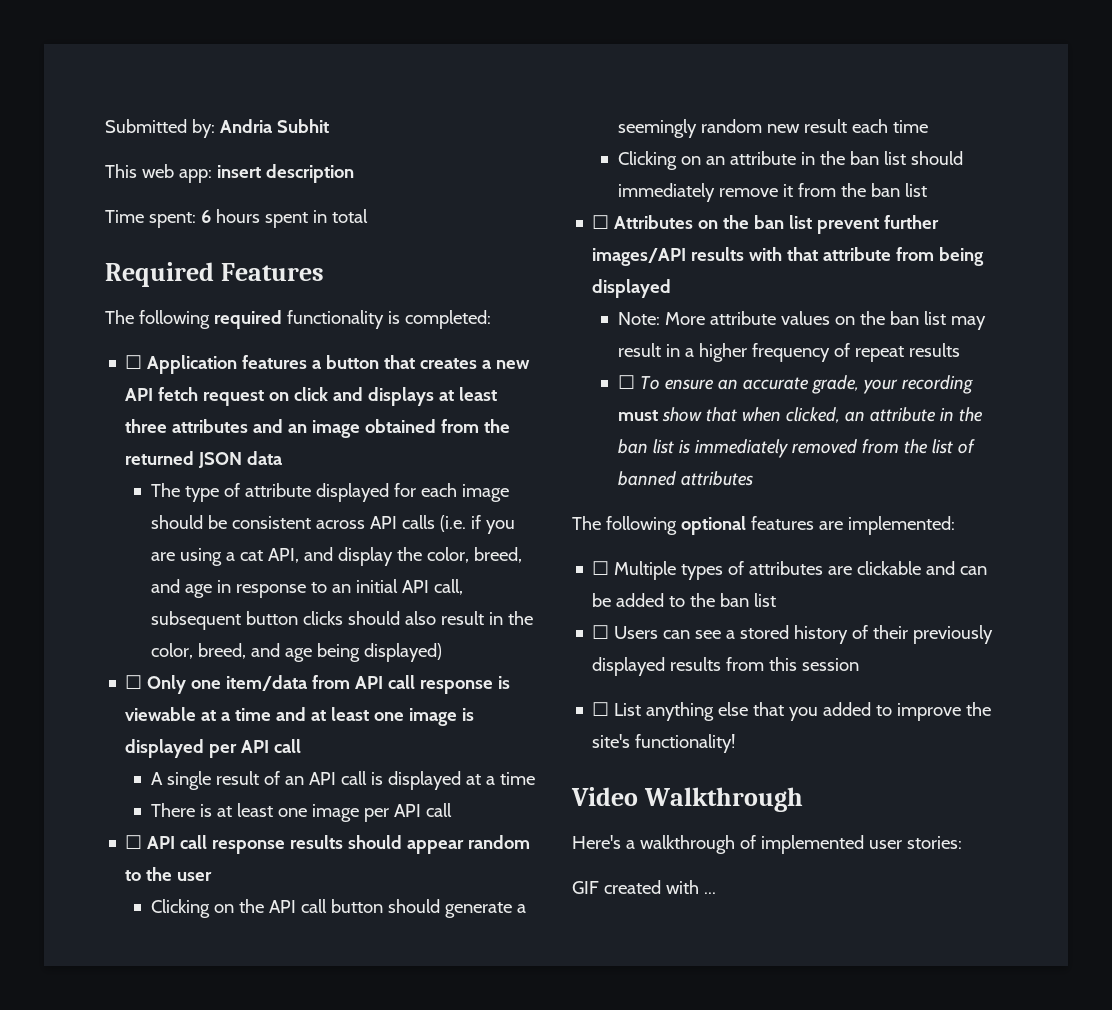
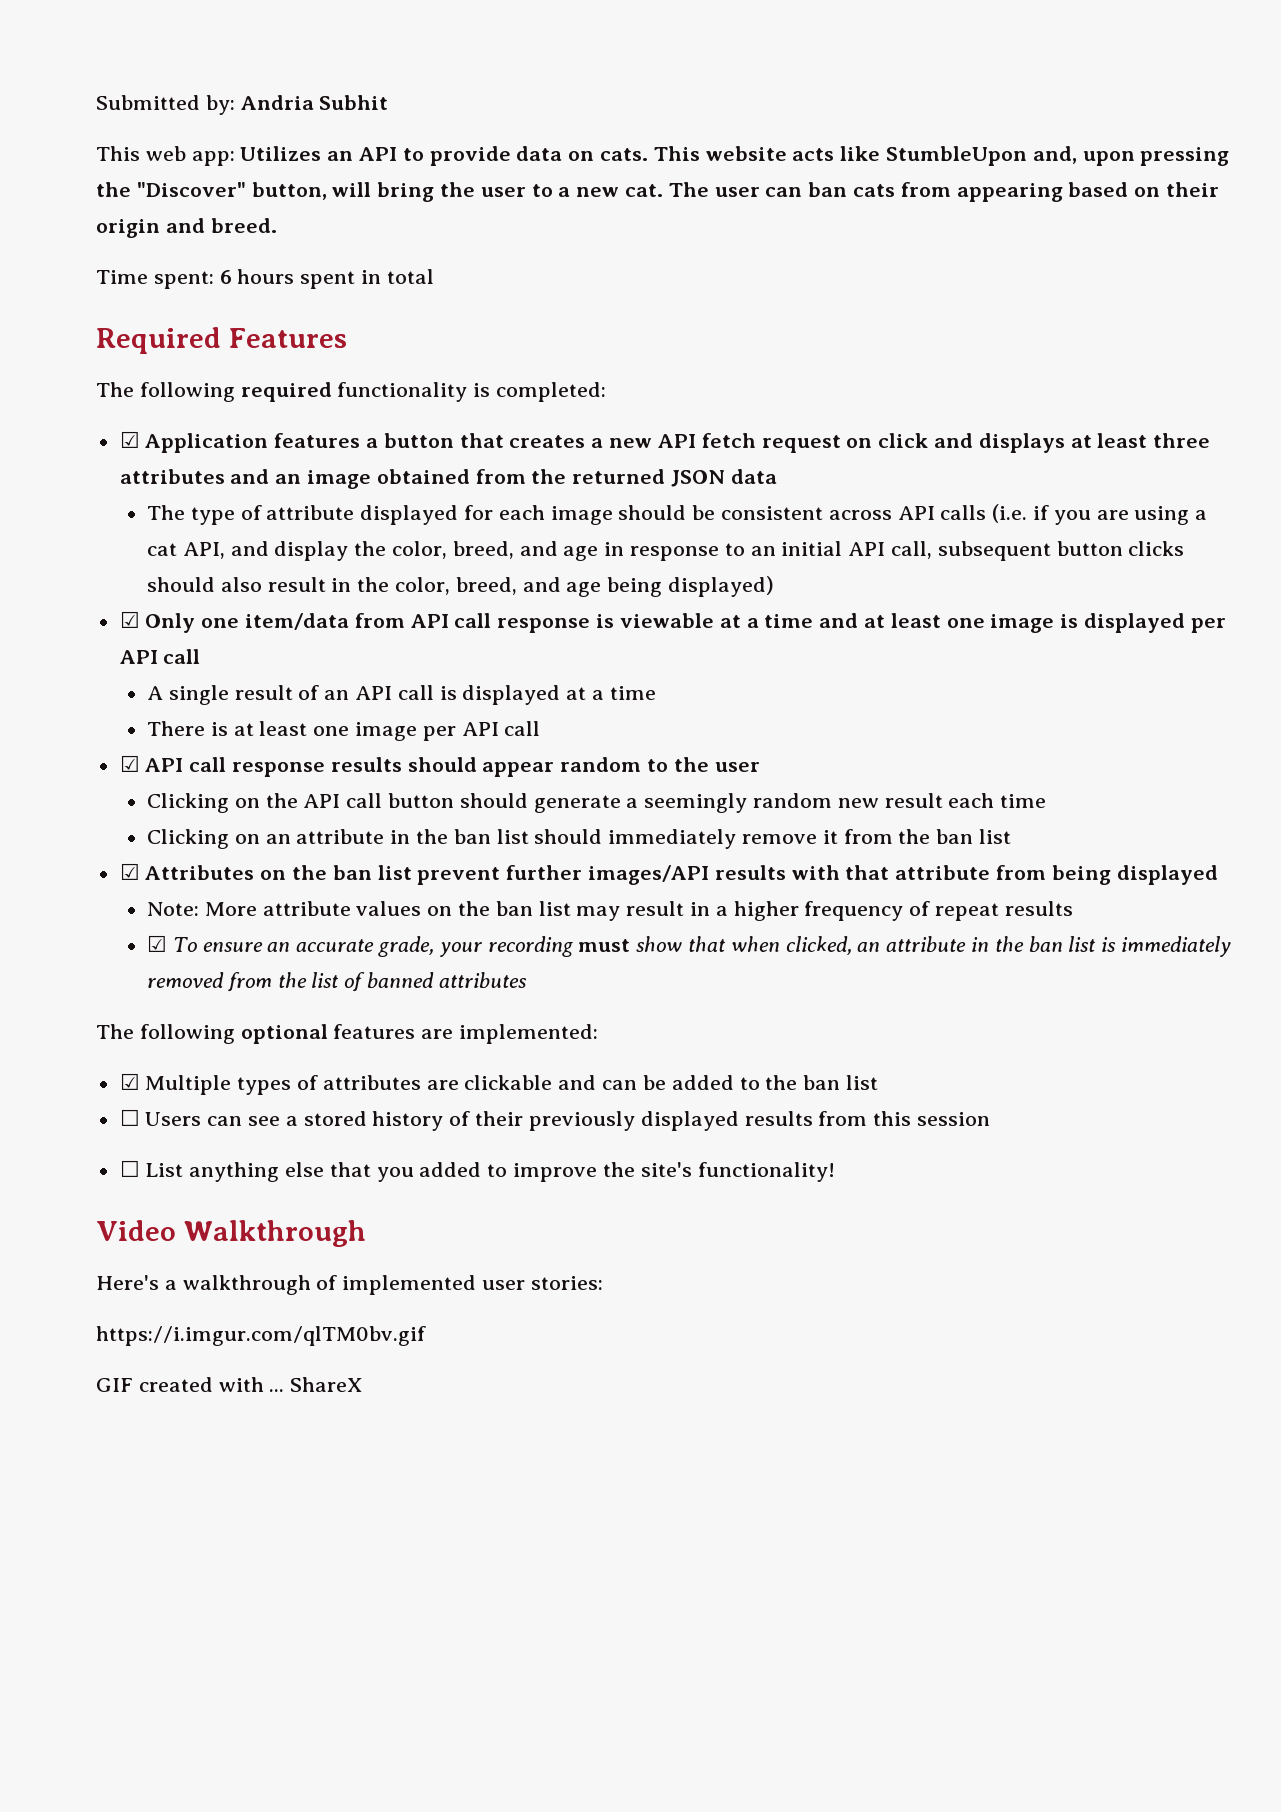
[216,164,354,183] insert description -> [240,146,1230,166] [96,182,1220,202] [96,218,277,238] Utilizes an API to provide data on cats. This website acts like StumbleUpon and, upon pressing the "Discover" button, will bring the user to a new cat. The user can ban cats from appearing based on their origin and breed.
[125,355,143,369] ☐ -> [119,431,140,448] ☑
[125,675,143,689] ☐ -> [119,611,140,628] ☑
[125,835,143,849] ☐ -> [119,755,140,772] ☑
[592,215,610,229] ☐ -> [119,863,140,880] ☑
[617,375,635,389] ☐ -> [146,935,167,952] ☑
[592,561,610,575] ☐ -> [119,1073,140,1090] ☑
(962, 842) none -> [96,1326,426,1346] // https://i.imgur.com/qlTM0bv.gif
(716, 893) none -> [290,1377,363,1392] ShareX

